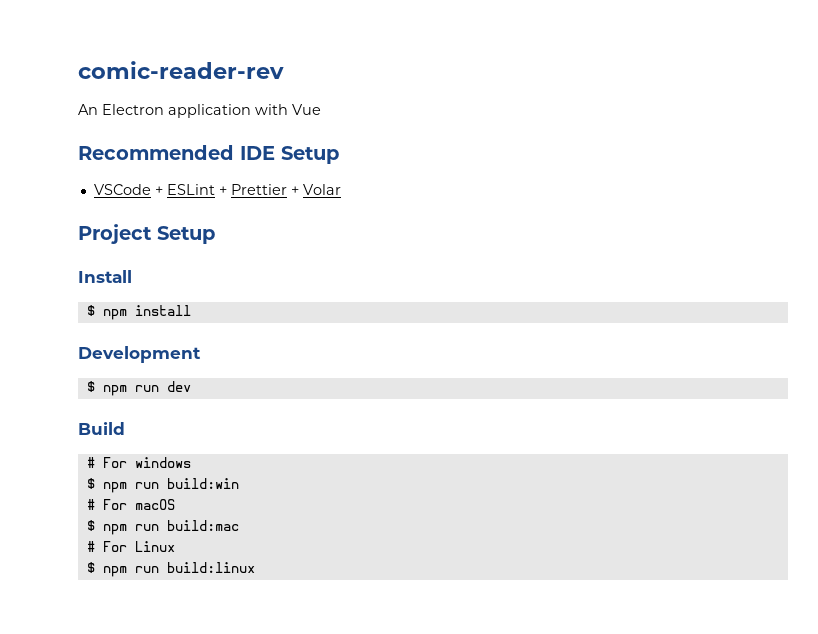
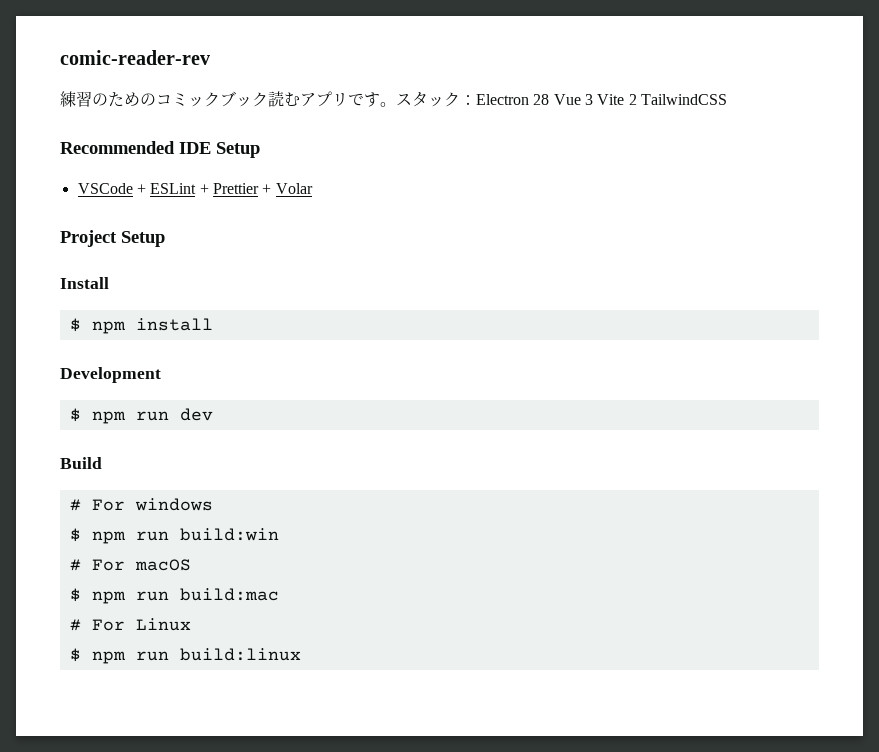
[78,104,321,118] An Electron application with Vue -> [60,91,727,107] 練習のためのコミックブック読むアプリです。スタック：Electron 28 Vue 3 Vite 2 TailwindCSS

